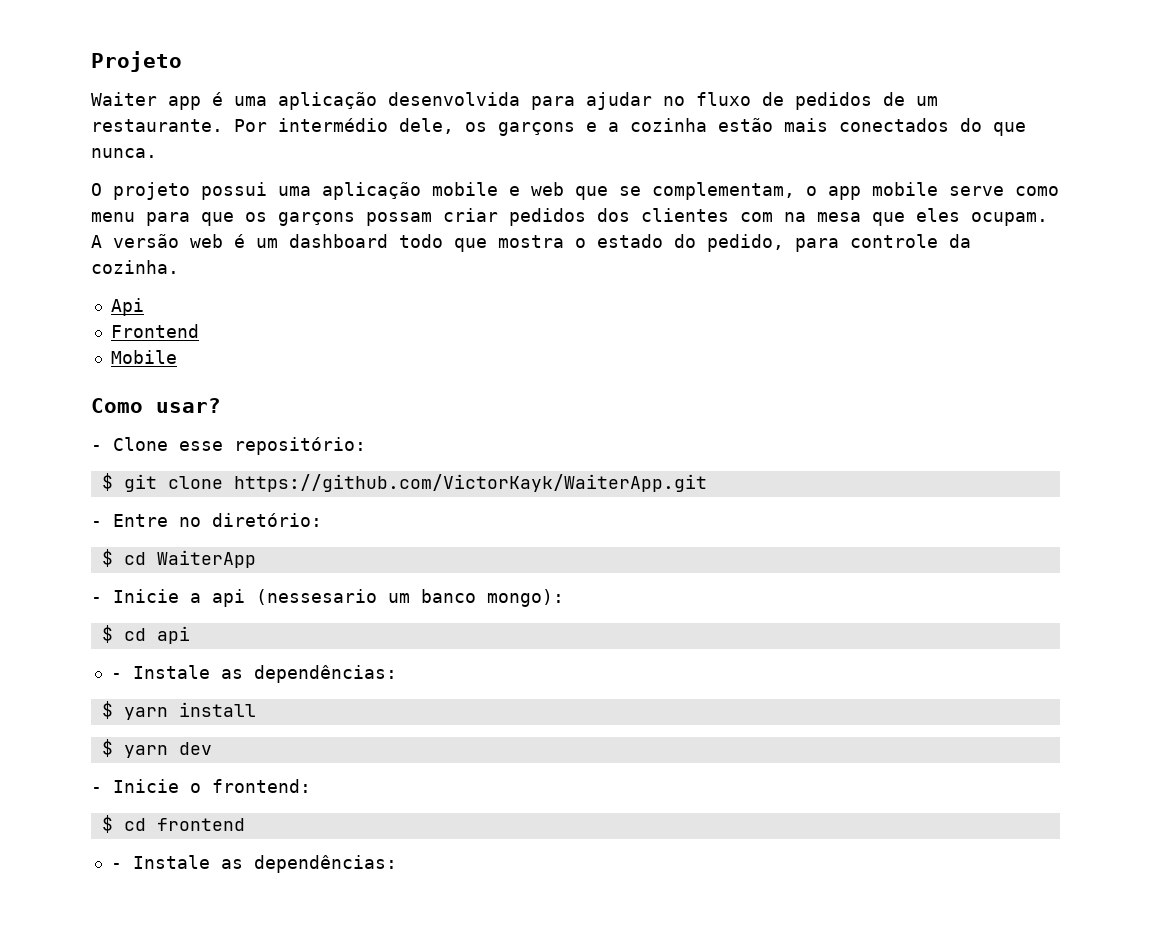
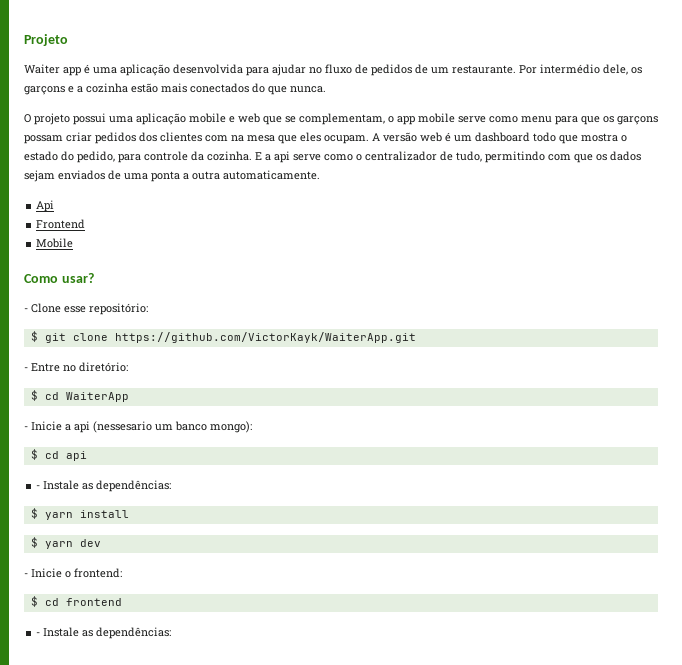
(179, 267) none -> [255,151,641,163] [24,170,320,182] E a api serve como o centralizador de tudo, permitindo com que os dados sejam enviados de uma ponta a outra automaticamente.

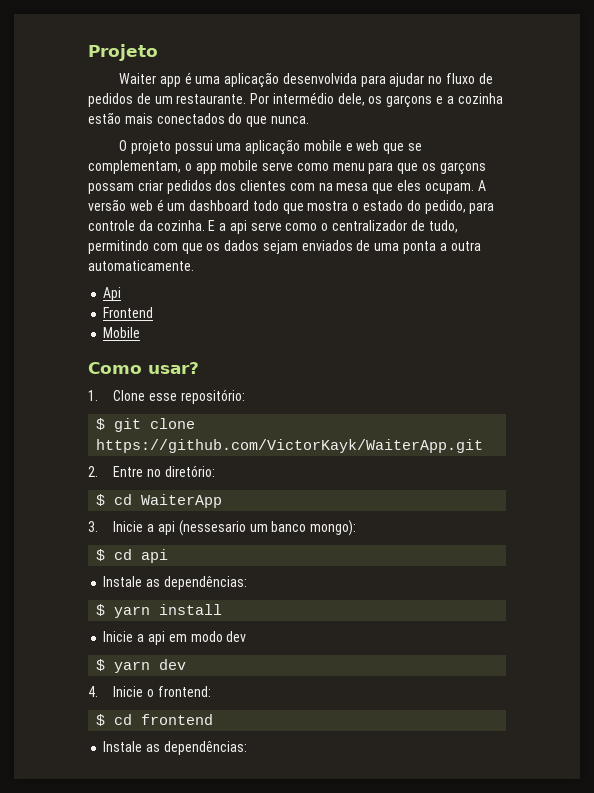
[24,308,28,312] - -> [88,390,98,401] 1.
[24,367,28,371] - -> [88,466,98,477] 2.
[24,426,28,430] - -> [88,521,98,532] 3.
[36,485,41,489] - -> (169, 556) none
(129, 514) none -> [103,631,247,645] // Inicie a api em modo dev
[24,573,28,577] - -> [88,686,98,697] 4.
[36,632,41,636] - -> (214, 719) none

